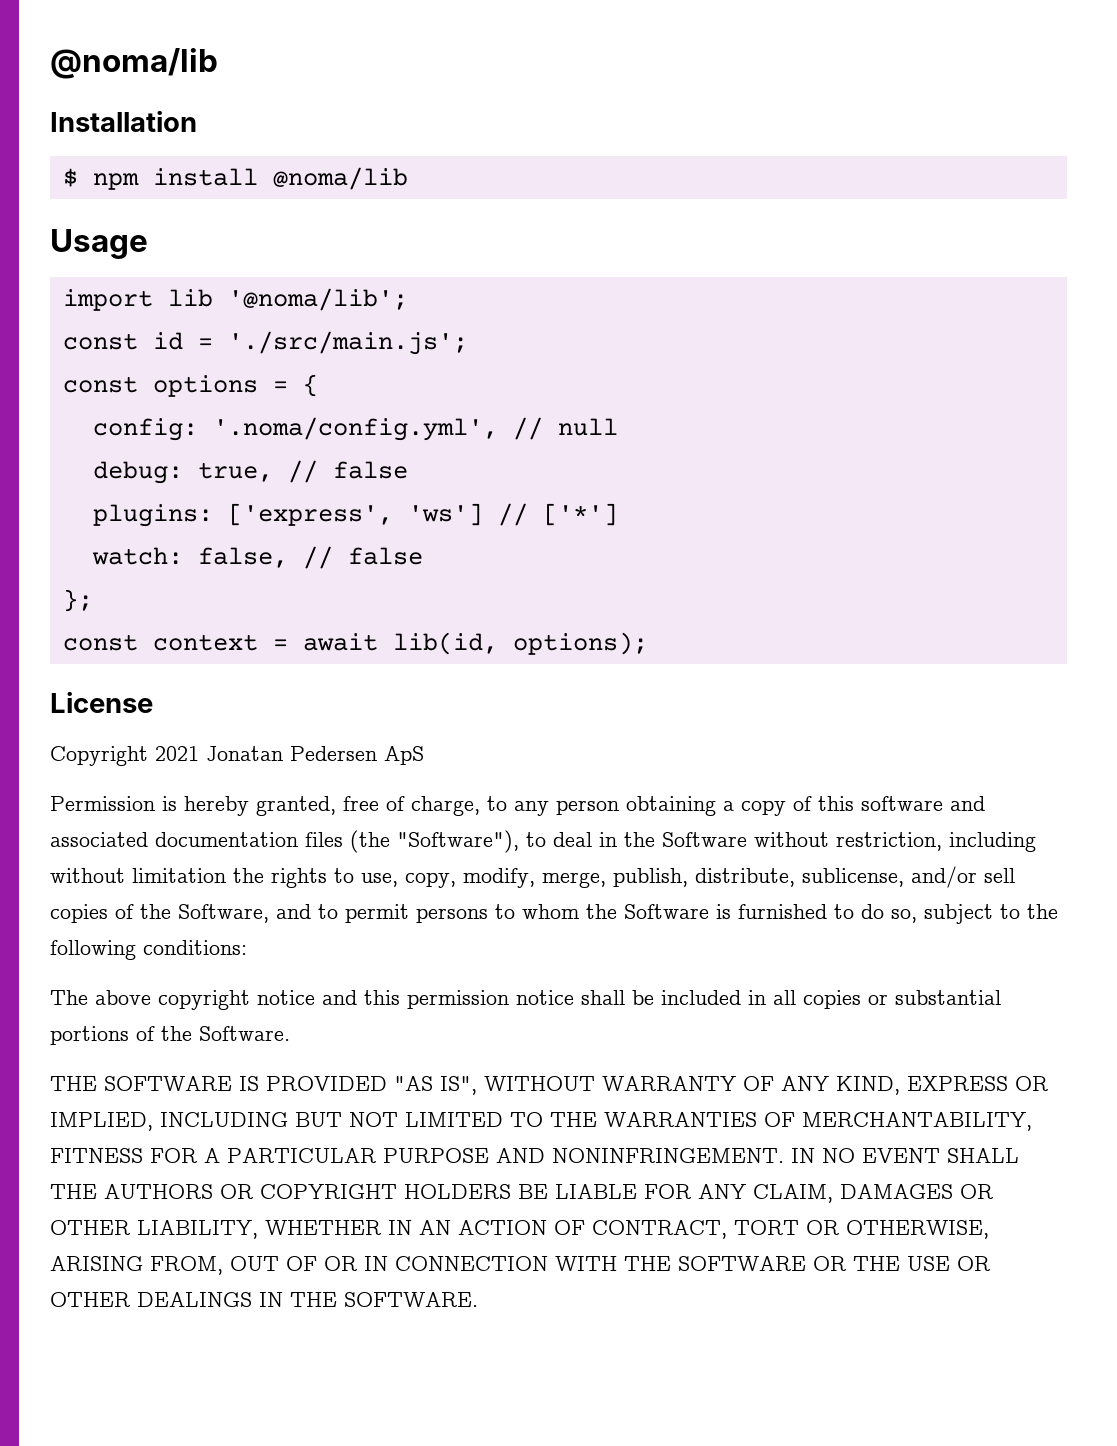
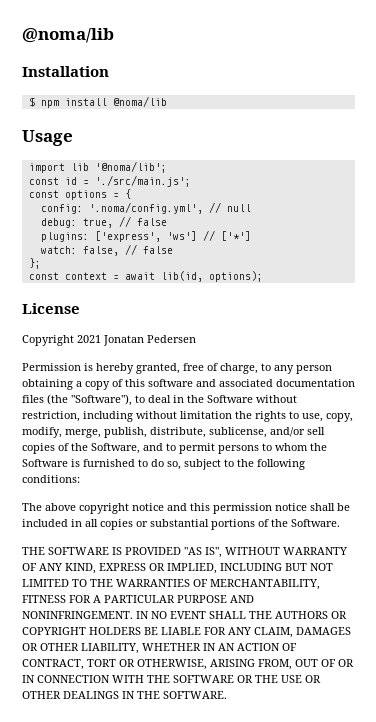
[384,746,424,765] ApS -> (196, 339) none

